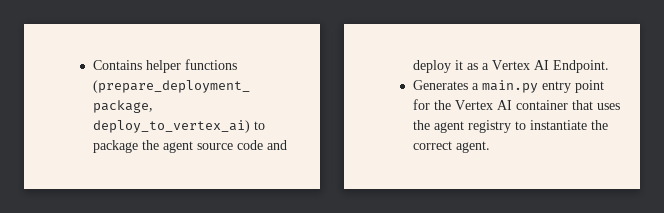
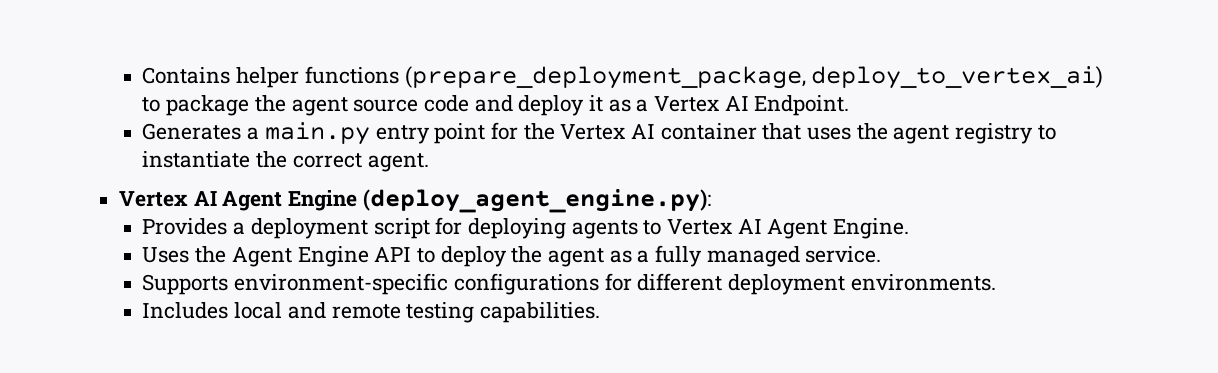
(490, 147) none -> [119,189,711,213] [142,217,909,239] [142,245,882,267] [142,273,996,295] [142,302,600,323] // Vertex AI Agent Engine (deploy_agent_engine.py): // Provides a deployment script for deploying agents to Vertex AI Agent Engine. // Uses the Agent Engine API to deploy the agent as a fully managed service. // Supports environment-specific configurations for different deployment environments. // Includes local and remote testing capabilities.

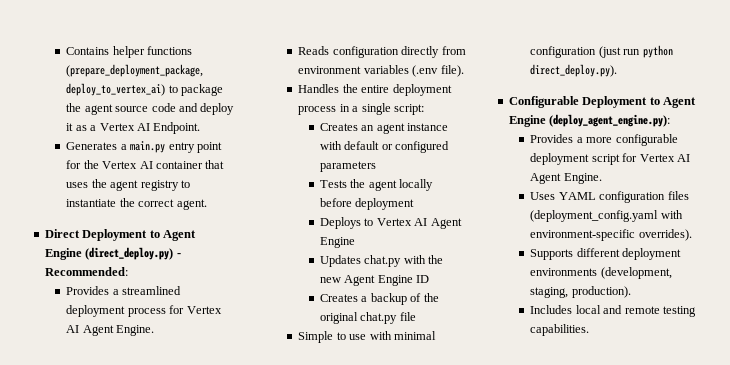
[119,191,217,207] Vertex AI -> [44,229,196,241] [44,247,181,260] [44,267,128,276] [66,286,182,295] [66,305,222,317] [66,325,155,336] [298,46,466,58] [298,65,464,77] [298,84,452,96] [298,103,424,115] [320,123,449,134] [320,141,450,153] [320,161,377,172] [320,179,434,191] [320,198,415,210] [320,217,462,229] [320,237,356,248] [320,255,444,267] [320,275,430,286] [320,293,439,305] [320,312,416,324] [298,331,436,343] [530,45,673,58] [530,64,618,77] [508,96,660,108] Direct Deployment to Agent Engine (direct_deploy.py) - Recommended: // Provides a streamlined deployment process for Vertex AI Agent Engine. // Reads configuration directly from environment variables (.env file). // Handles the entire deployment process in a single script: // Creates an agent instance with default or configured parameters // Tests the agent locally before deployment // Deploys to Vertex AI Agent Engine // Updates chat.py with the new Agent Engine ID // Creates a backup of the original chat.py file // Simple to use with minimal configuration (just run python direct_deploy.py). // Configurable Deployment to
(246, 228) none -> [586,134,678,146] more configurable
[467,218,662,239] deploying agents to -> (638, 157) none
[195,245,882,267] [142,273,996,295] the Agent Engine API to deploy the agent as a fully managed service. // Supports environment-specific configurations for different deployment environments. -> [558,191,689,203] [530,210,683,222] [530,229,692,241] [530,248,682,260] [530,267,672,279] [530,286,631,298] YAML configuration files (deployment_config.yaml with environment-specific overrides). // Supports different deployment environments (development, staging, production).

